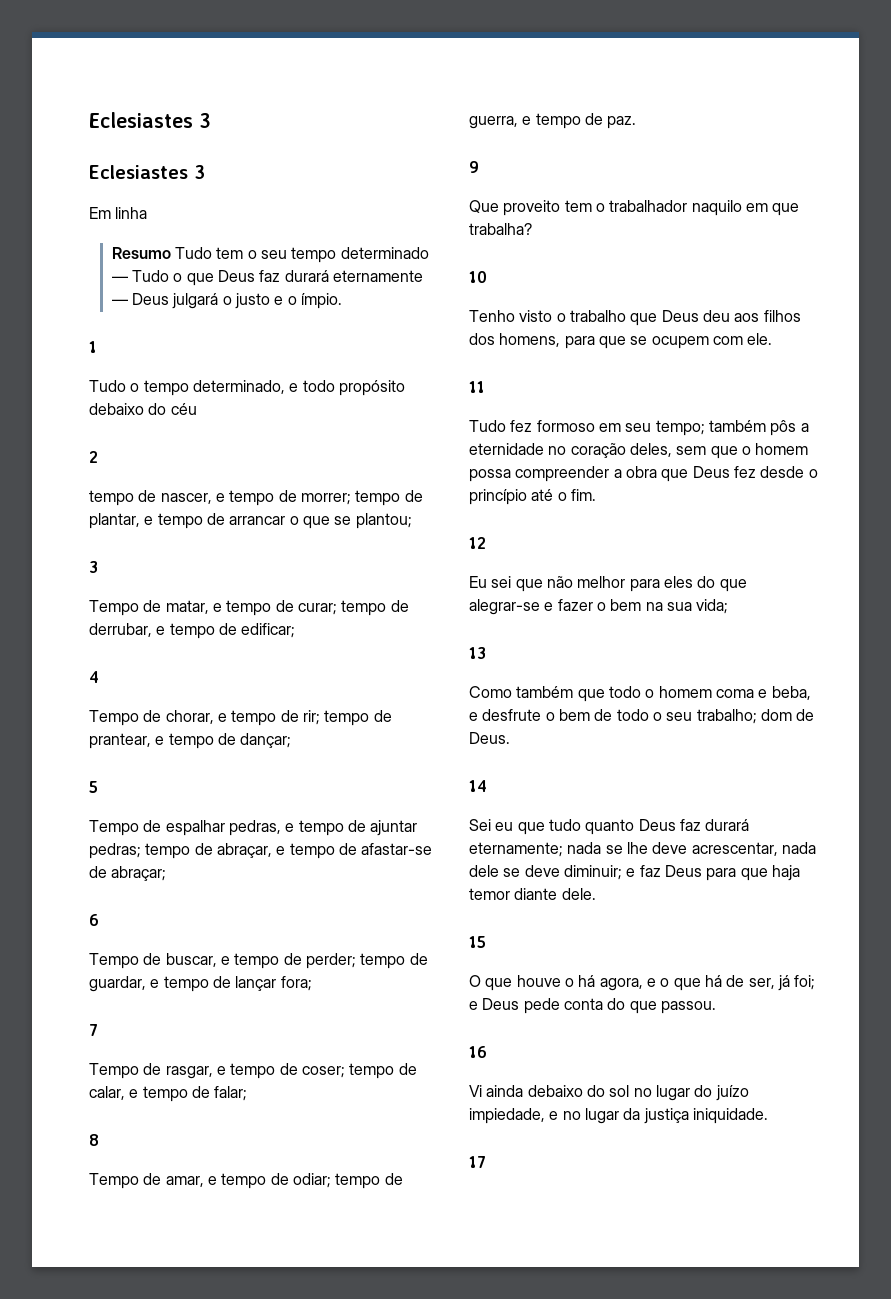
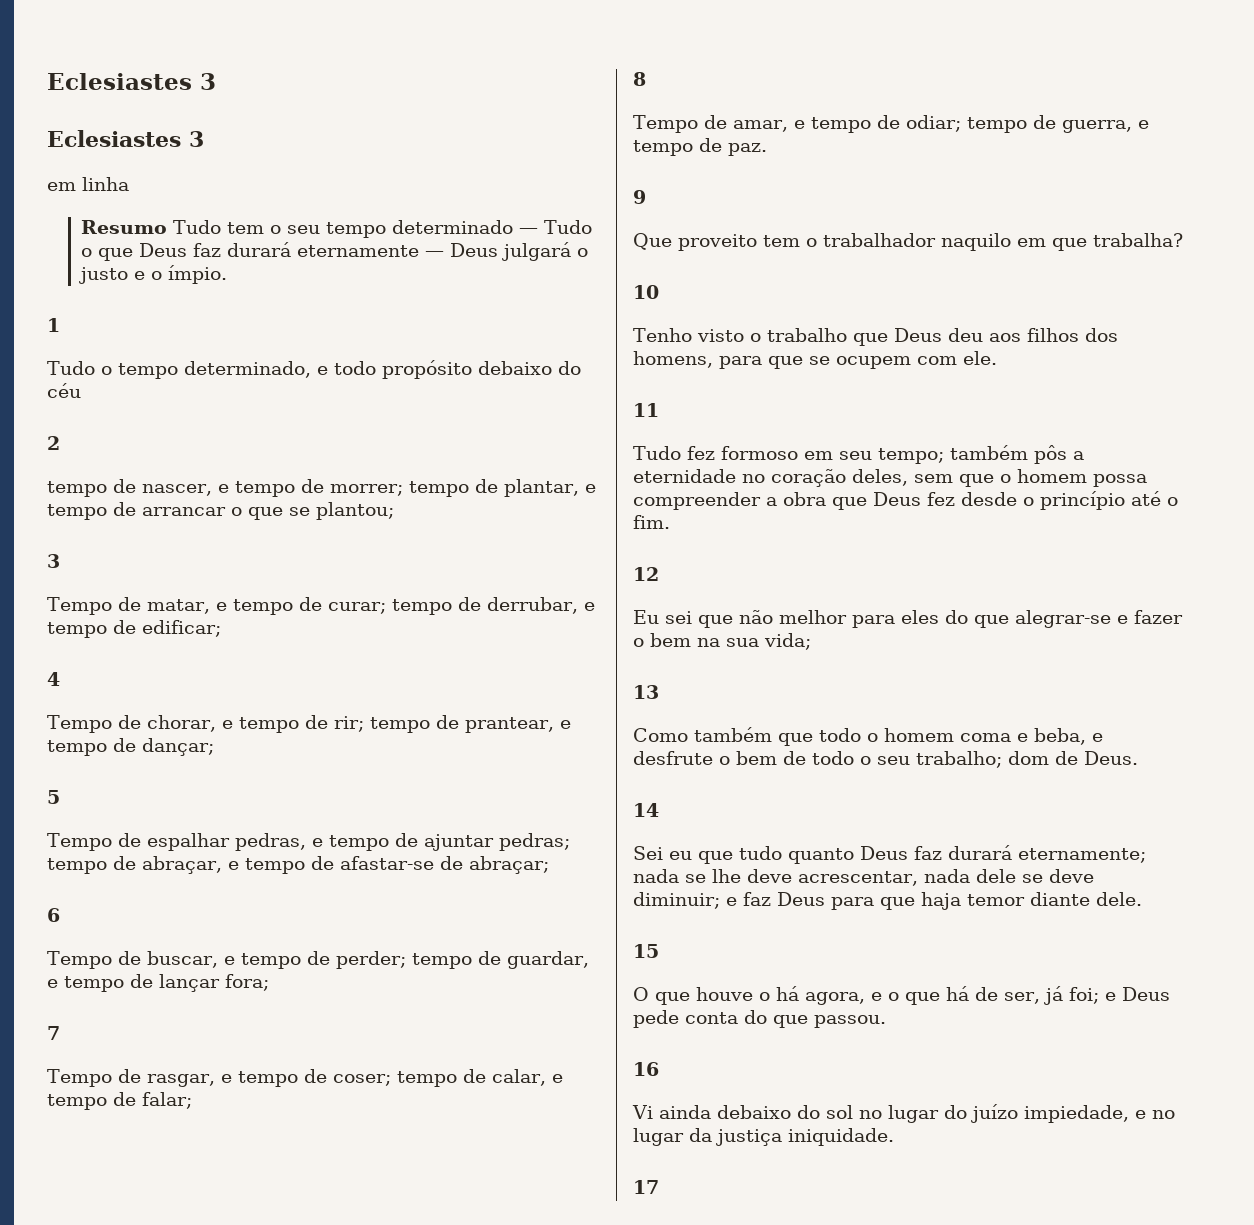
[89,207,111,219] Em -> [47,182,76,191] em

